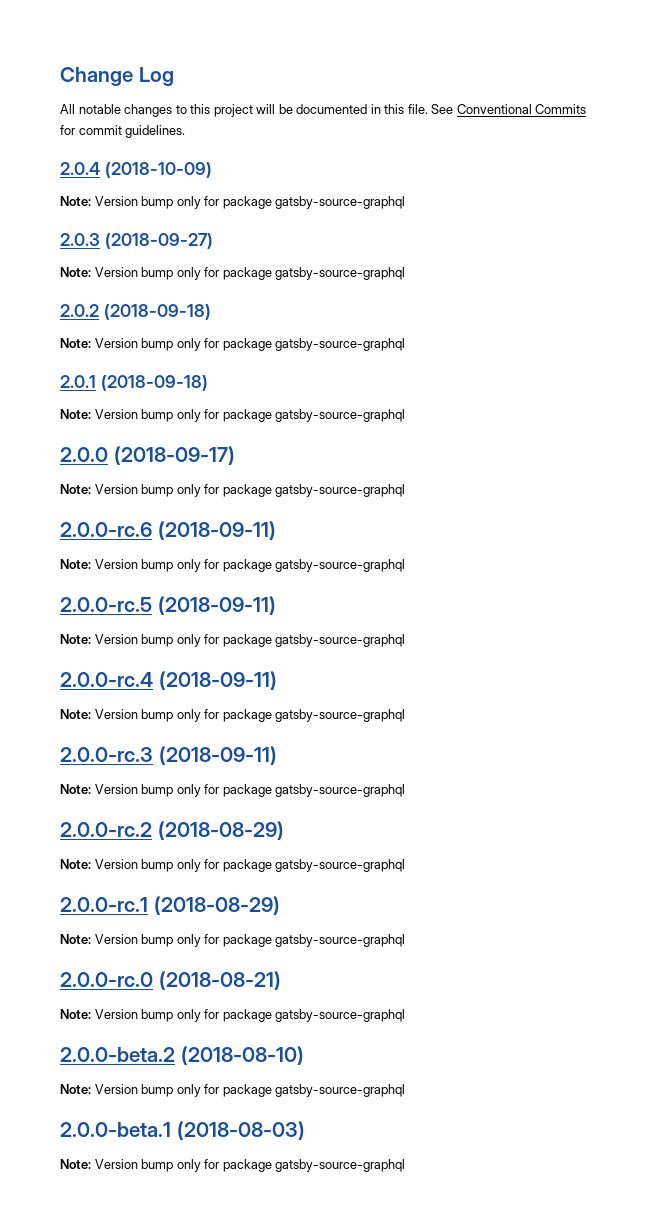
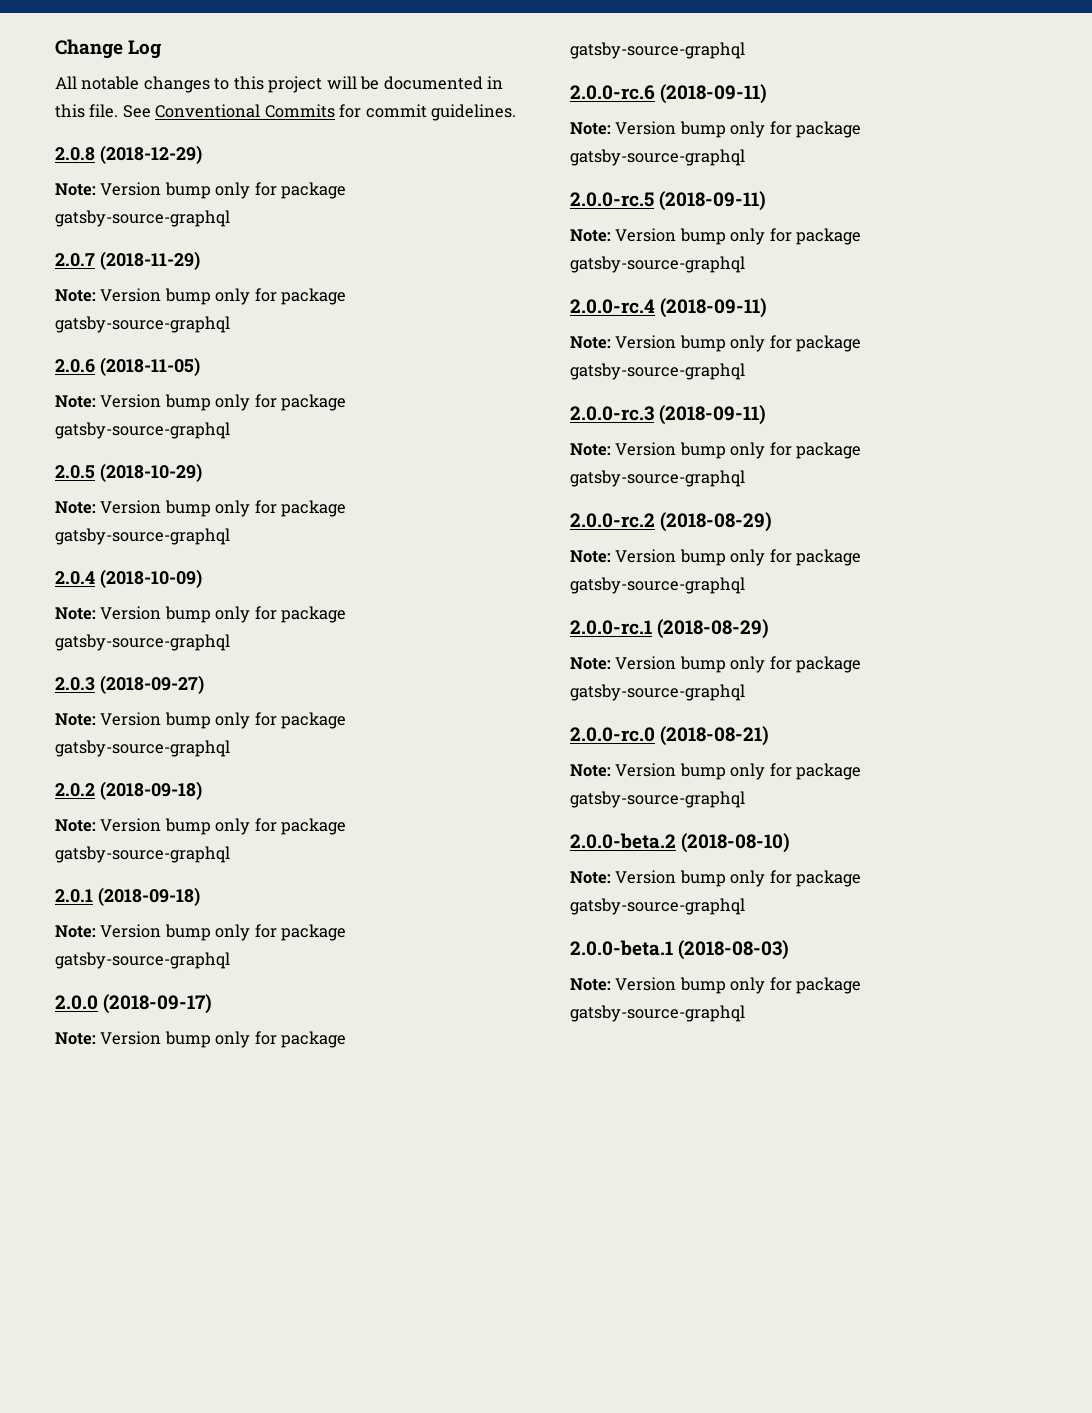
(186, 131) none -> [55,145,202,164] [55,182,347,199] [55,210,230,227] [55,251,200,270] [55,288,347,305] [55,316,230,333] [55,357,200,376] [55,394,347,411] [55,422,230,439] [55,463,202,482] [55,500,347,517] [55,528,230,545] // 2.0.8 (2018-12-29) // Note: Version bump only for package gatsby-source-graphql // 2.0.7 (2018-11-29) // Note: Version bump only for package gatsby-source-graphql // 2.0.6 (2018-11-05) // Note: Version bump only for package gatsby-source-graphql // 2.0.5 (2018-10-29) // Note: Version bump only for package gatsby-source-graphql

